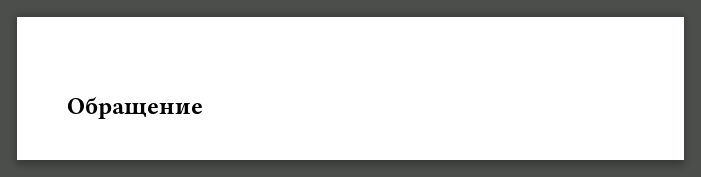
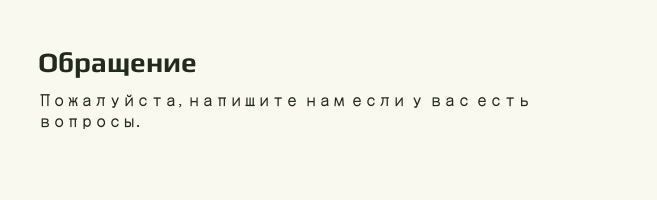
(203, 108) none -> [38,94,531,108] [38,118,141,130] // Пожалуйста, напишите нам если у вас есть вопросы.

